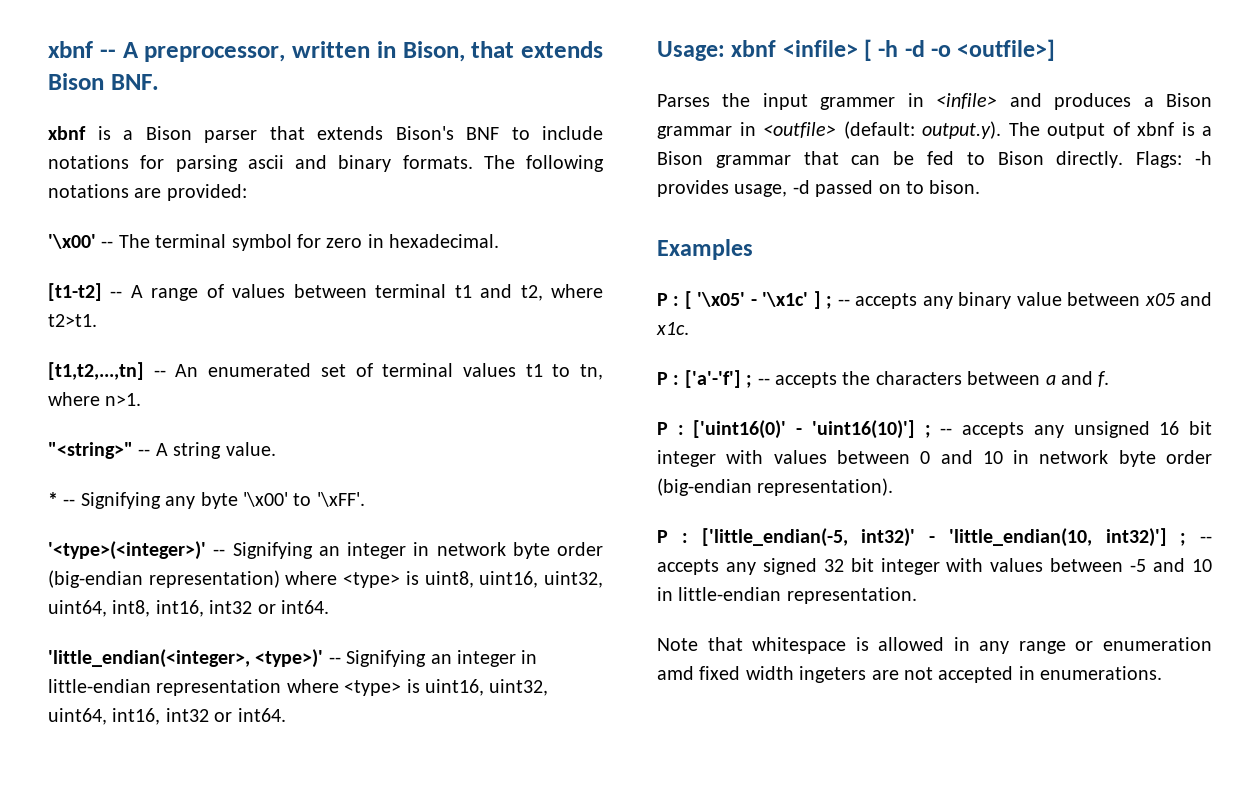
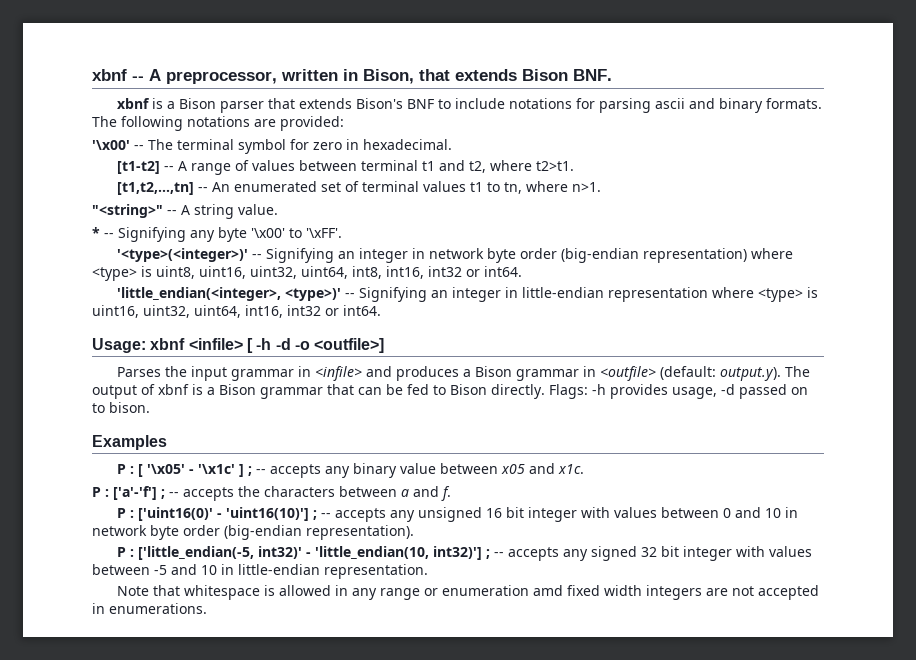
[820,97,896,110] grammer -> [230,369,294,381] grammar
[799,666,867,683] ingeters -> [645,585,702,600] integers

